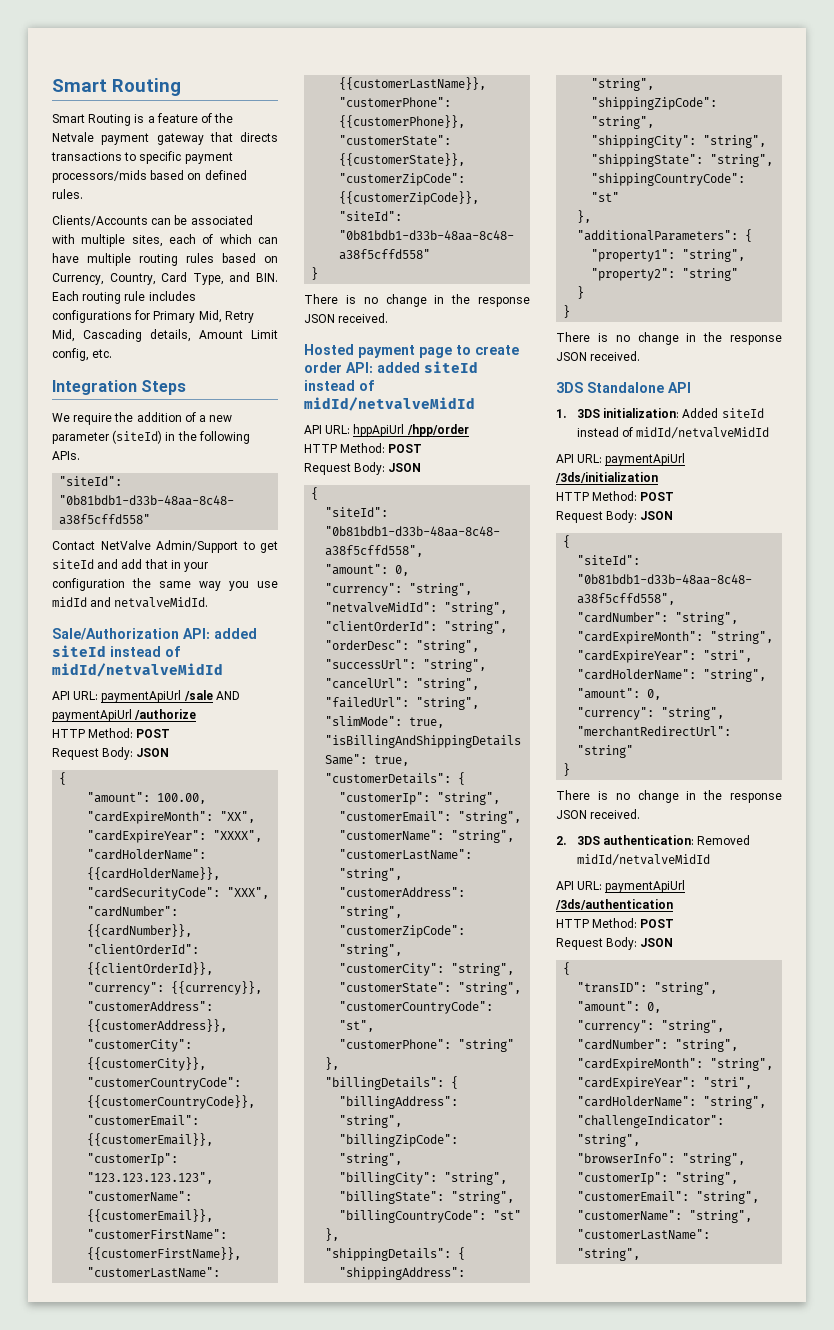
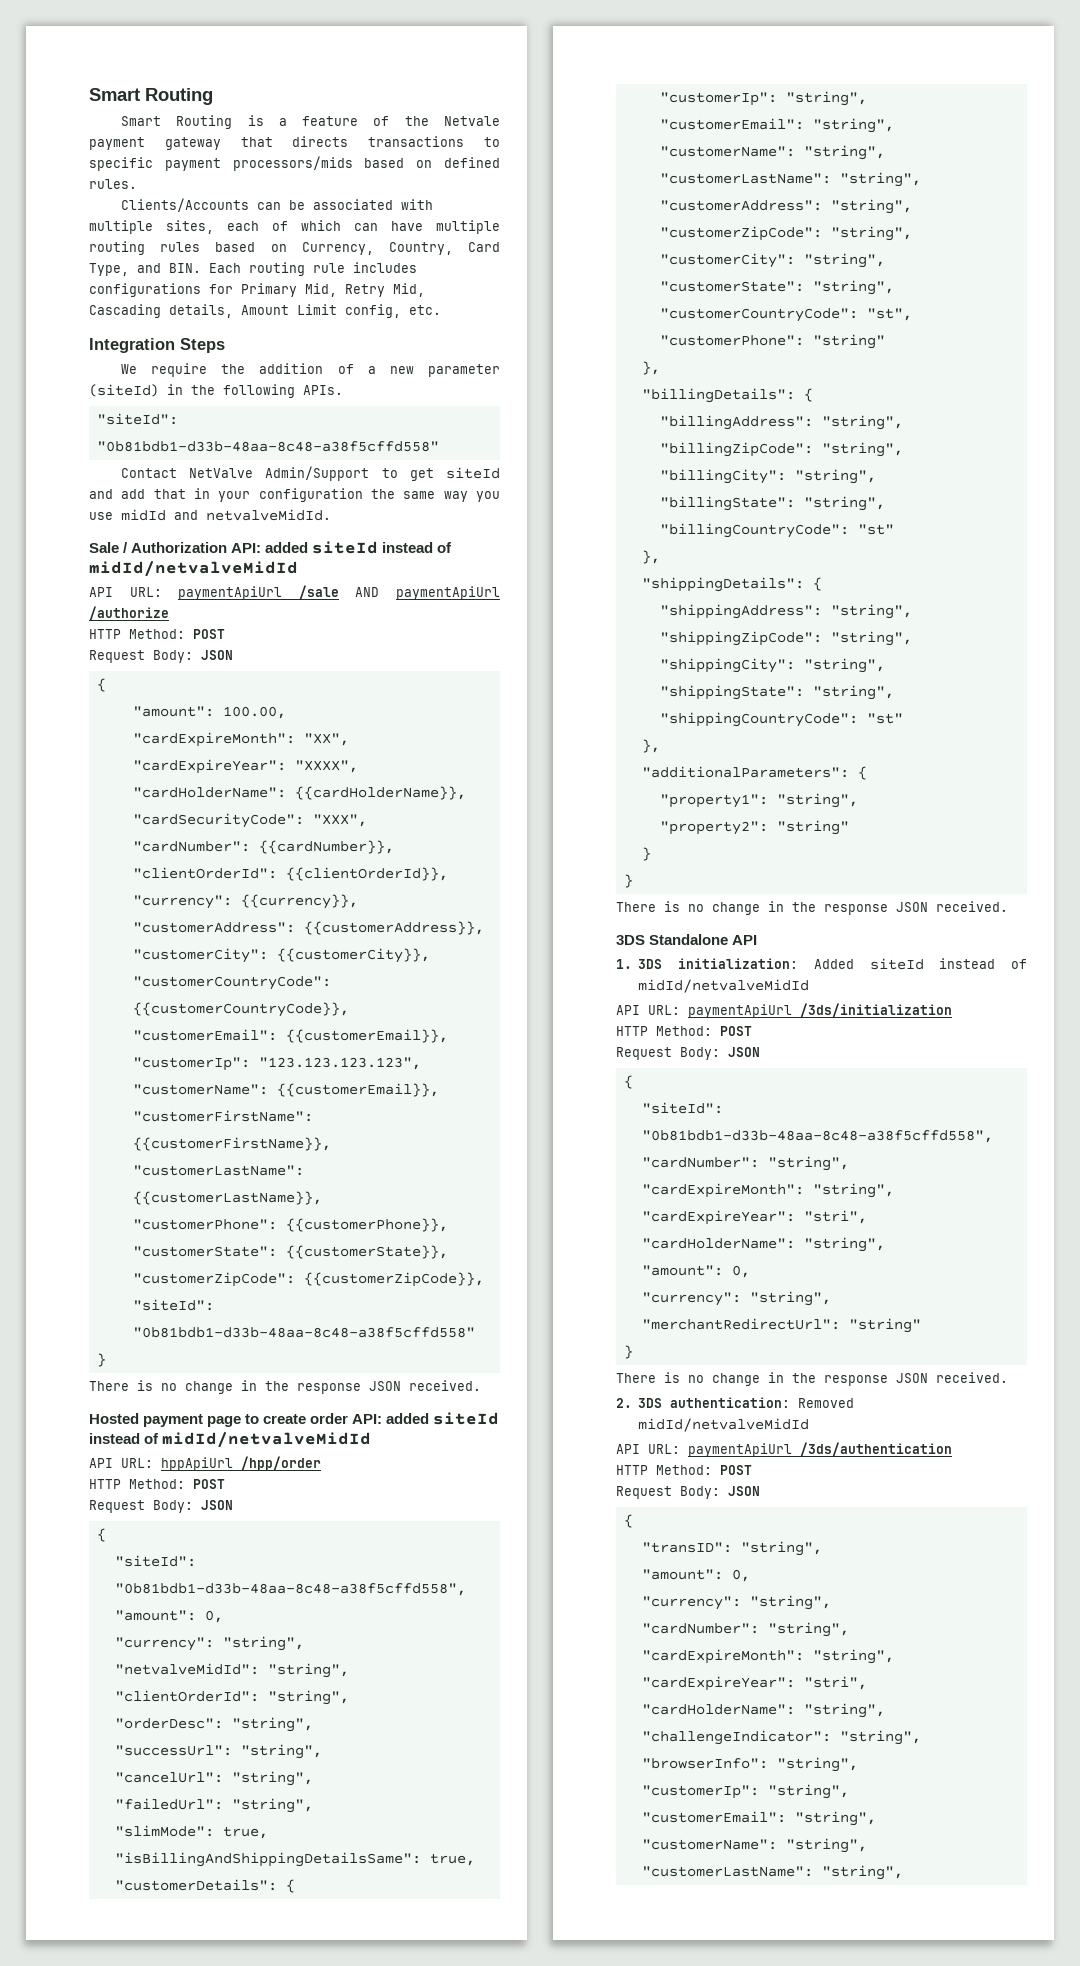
[52,628,179,640] Sale/Authorization -> [89,542,228,553] Sale / Authorization

